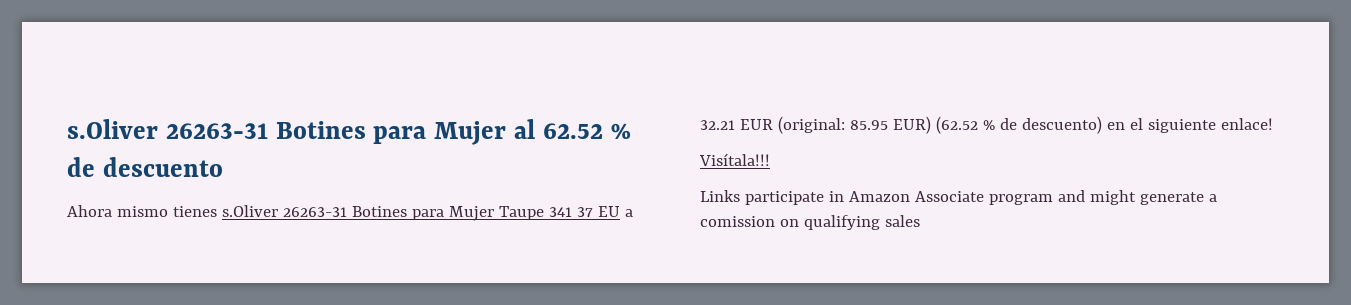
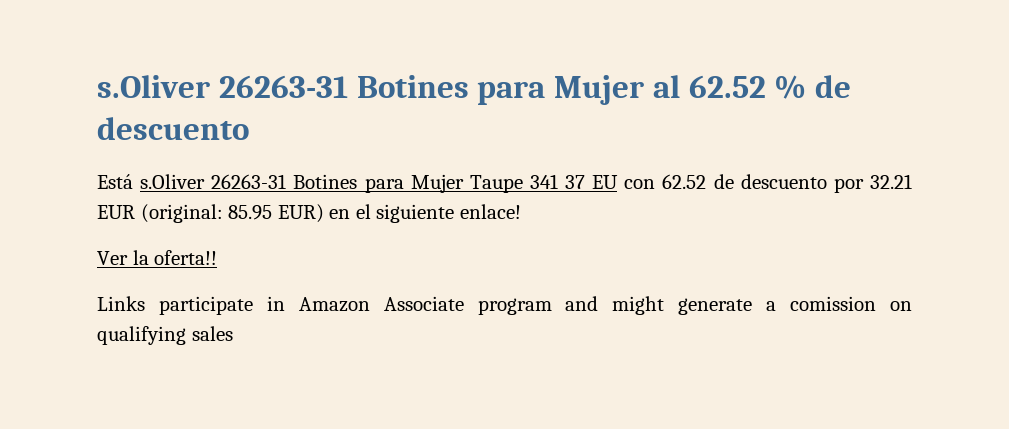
[67,205,217,217] Ahora mismo tienes -> [97,174,133,189] Está
[624,209,633,217] a -> [624,174,864,193] con 62.52 de descuento por
[935,116,1102,134] (62.52 % de descuento) -> (324, 213) none
[699,153,770,166] Visítala!!! -> [97,250,218,265] Ver la oferta!!

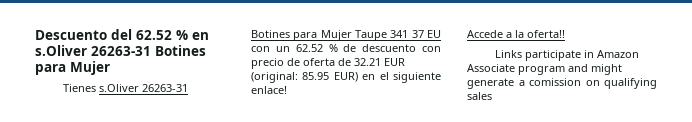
[97,75,852,105] [97,117,249,140] [97,174,133,189] s.Oliver 26263-31 Botines para Mujer al 62.52 % de descuento // Está -> [35,29,209,40] [35,45,206,56] [35,61,110,75] [62,84,96,92] Descuento del 62.52 % en s.Oliver 26263-31 Botines para Mujer // Tienes
[662,174,864,193] 62.52 de descuento por -> [275,44,441,52] [251,58,351,69] un 62.52 % de descuento con precio de oferta de
[97,251,128,265] Ver -> [467,30,512,38] Accede a

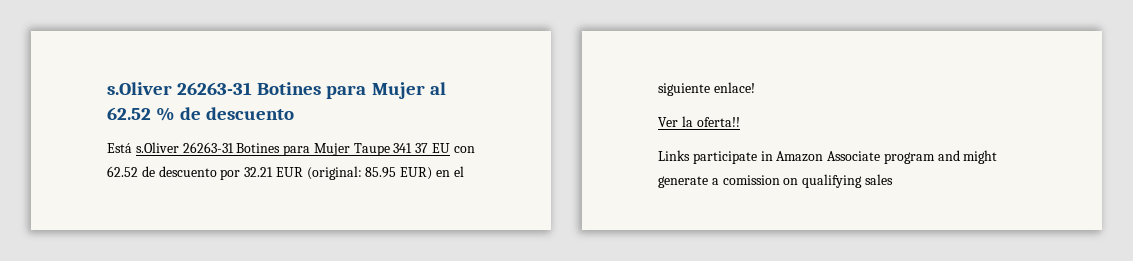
[35,29,209,40] [35,45,206,56] [35,61,110,75] [62,84,96,92] Descuento del 62.52 % en s.Oliver 26263-31 Botines para Mujer // Tienes -> [107,82,446,99] [107,107,295,121] [107,143,132,153] s.Oliver 26263-31 Botines para Mujer al 62.52 % de descuento // Está
[275,44,441,52] [251,58,351,69] un 62.52 % de descuento con precio de oferta de -> [107,166,241,180] 62.52 de descuento por
[467,30,512,38] Accede a -> [658,117,678,127] Ver

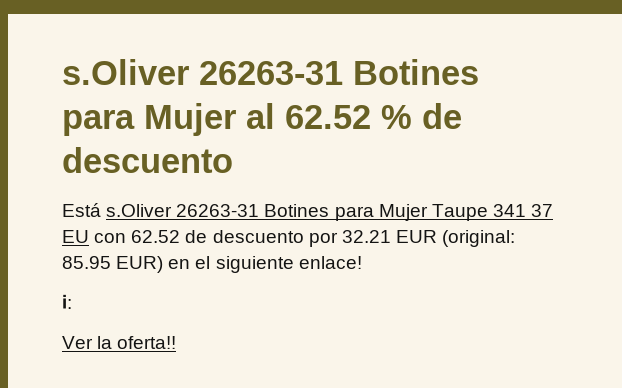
(755, 87) none -> [62,294,72,309] // ℹ:
[658,150,998,164] [658,174,893,188] // Links participate in Amazon Associate program and might generate a comission on qualifying sales -> (177, 342) none

